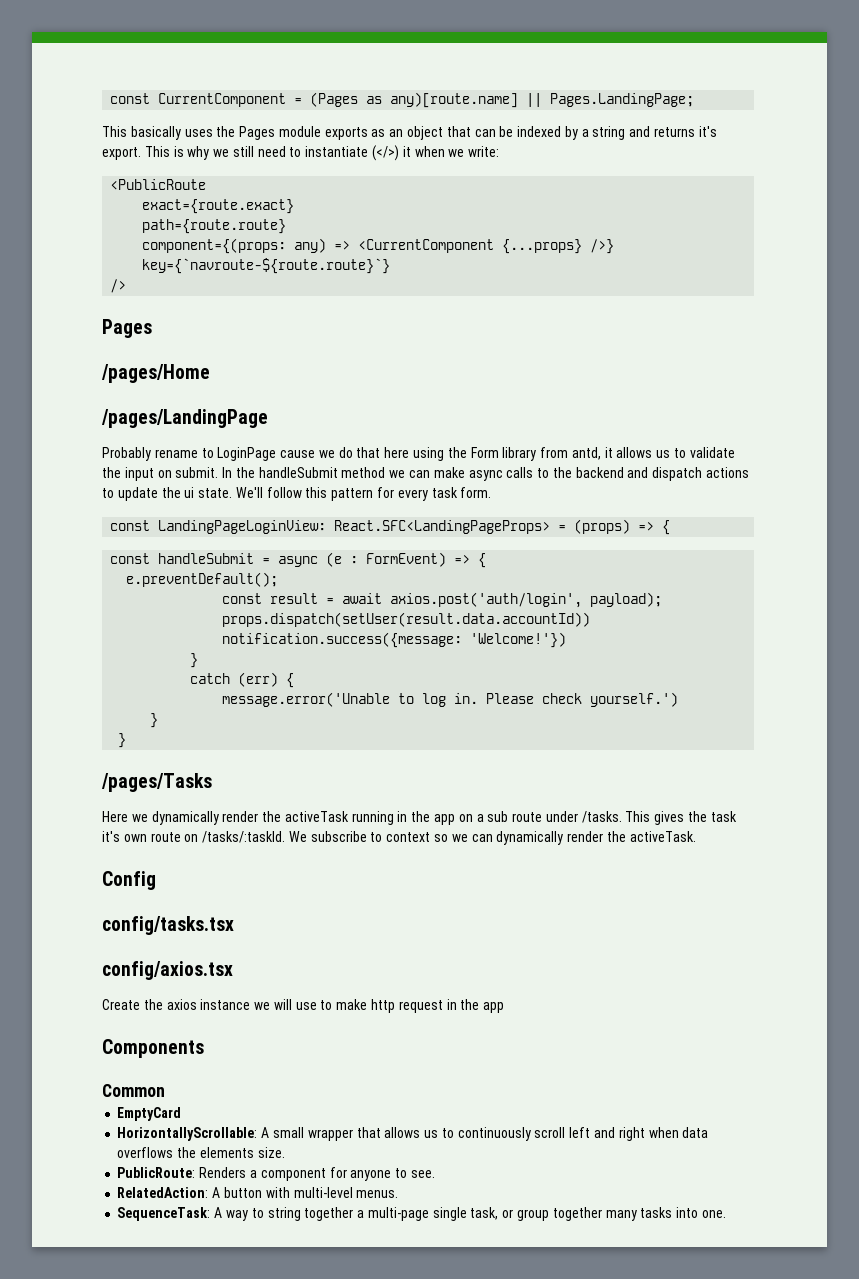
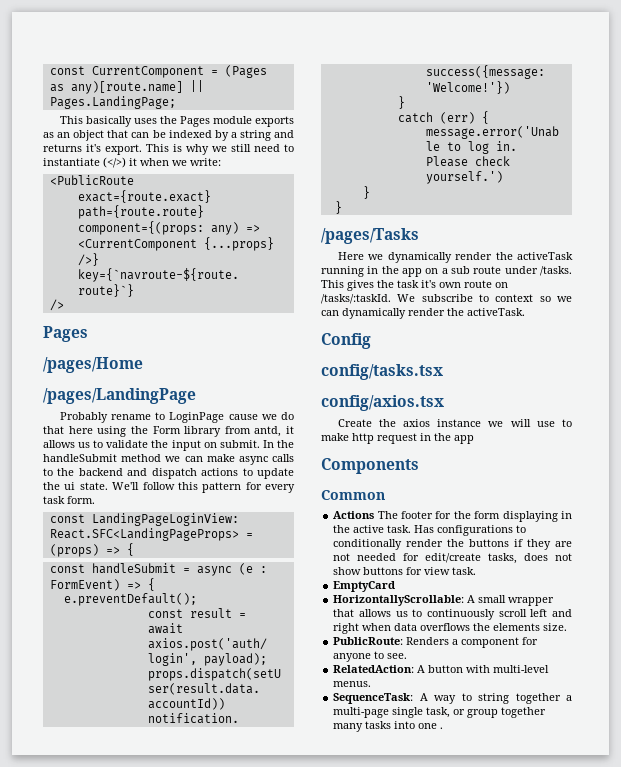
(165, 1090) none -> [333,511,572,522] [333,525,527,536] [333,539,572,550] [333,553,572,564] [333,567,477,575] // Actions The footer for the form displaying in the active task. Has configurations to conditionally render the buttons if they are not needed for edit/create tasks, does not show buttons for view task.
[701,1210,726,1218] one. -> [418,723,444,729] one .

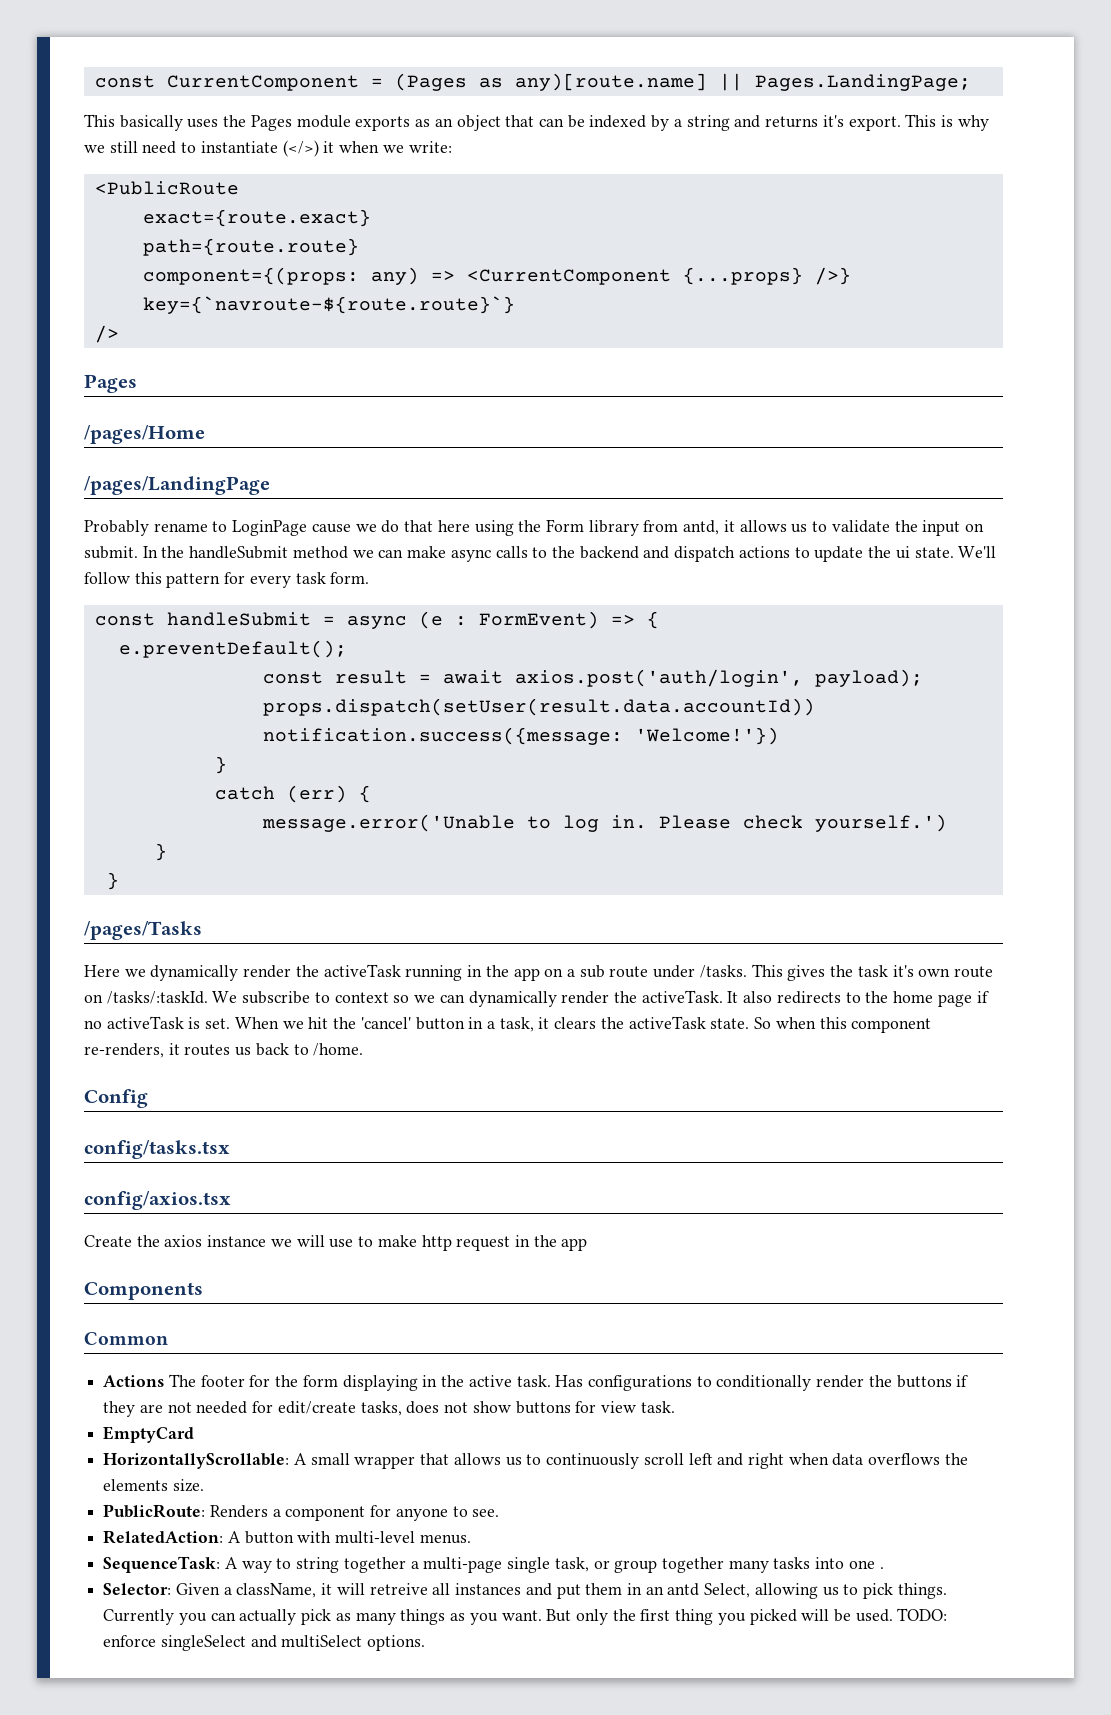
[49,513,239,526] [49,528,253,541] [49,543,134,557] // const LandingPageLoginView: React.SFC<LandingPageProps> = (props) => { -> (370, 578) none
(525, 312) none -> [727,991,989,1007] [84,1016,932,1033] [84,1043,364,1058] It also redirects to the home page if no activeTask is set. When we hit the 'cancel' button in a task, it clears the activeTask state. So when this component re-renders, it routes us back to /home.
(444, 728) none -> [103,1583,947,1599] [103,1608,948,1625] [103,1635,426,1651] // Selector: Given a className, it will retreive all instances and put them in an antd Select, allowing us to pick things. Currently you can actually pick as many things as you want. But only the first thing you picked will be used. TODO: enforce singleSelect and multiSelect options.

